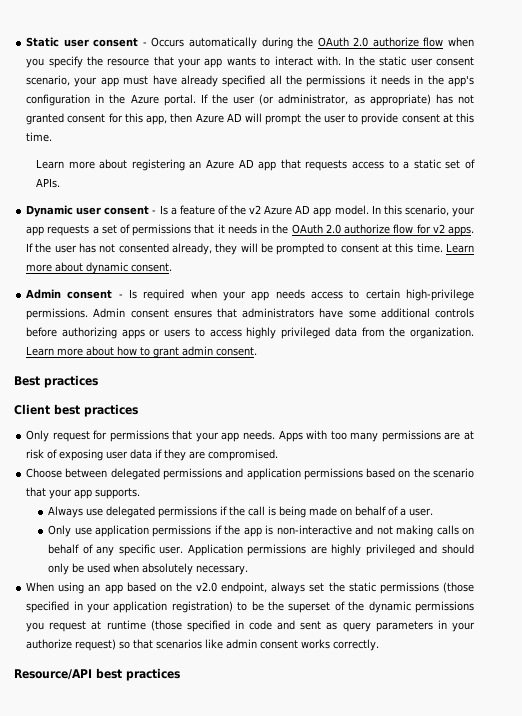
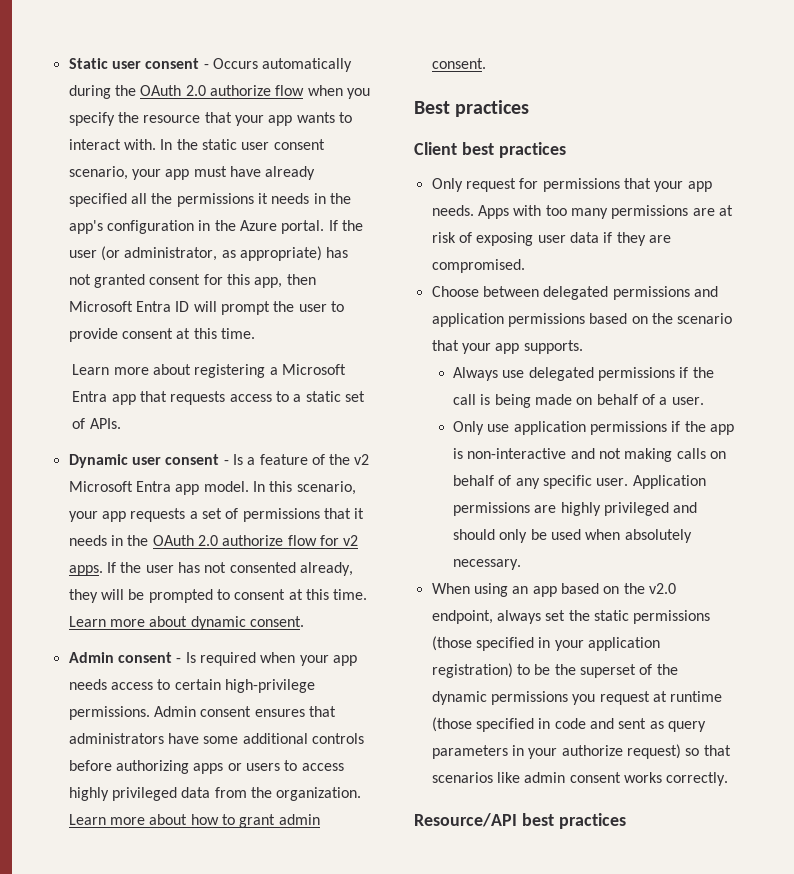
[195,113,242,123] Azure AD -> [68,301,190,312] Microsoft Entra ID
[189,159,254,169] an Azure AD -> [269,364,347,375] [72,391,108,402] a Microsoft Entra
[264,205,311,215] Azure AD -> [68,481,171,492] Microsoft Entra

